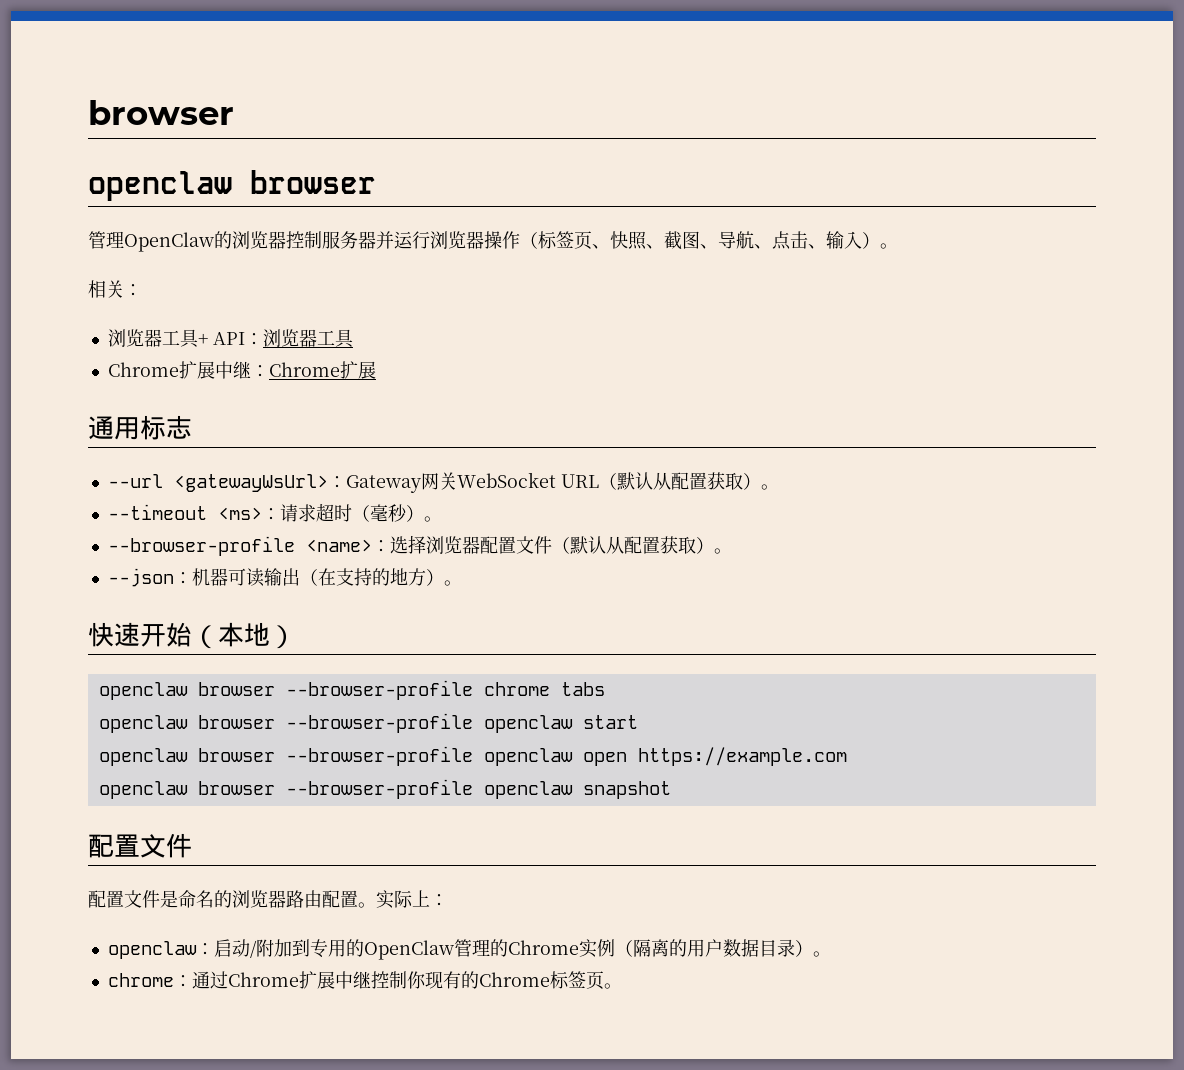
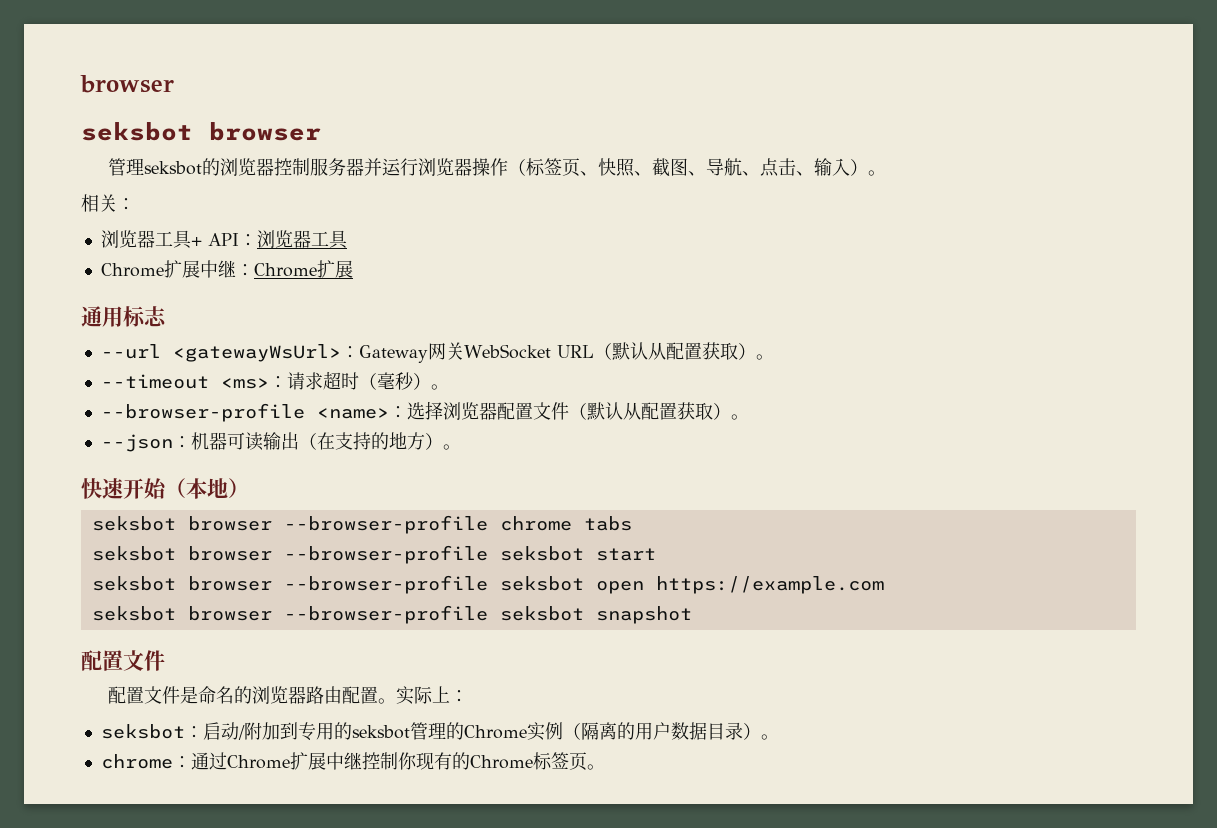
[88,100,234,125] [88,171,232,201] browser // openclaw -> [80,75,174,93] [81,122,193,141] browser // seksbot
[124,232,214,252] OpenClaw -> [143,161,202,175] seksbot
[98,682,188,700] openclaw -> [91,516,176,531] seksbot
[98,713,573,733] openclaw browser --browser-profile openclaw -> [91,545,584,564] seksbot browser --browser-profile seksbot
[98,746,573,766] openclaw browser --browser-profile openclaw -> [91,575,584,594] seksbot browser --browser-profile seksbot
[98,779,573,799] openclaw browser --browser-profile openclaw -> [91,605,584,624] seksbot browser --browser-profile seksbot
[107,941,197,959] openclaw -> [100,724,185,739] seksbot
[363,940,454,960] OpenClaw -> [351,725,410,739] seksbot

